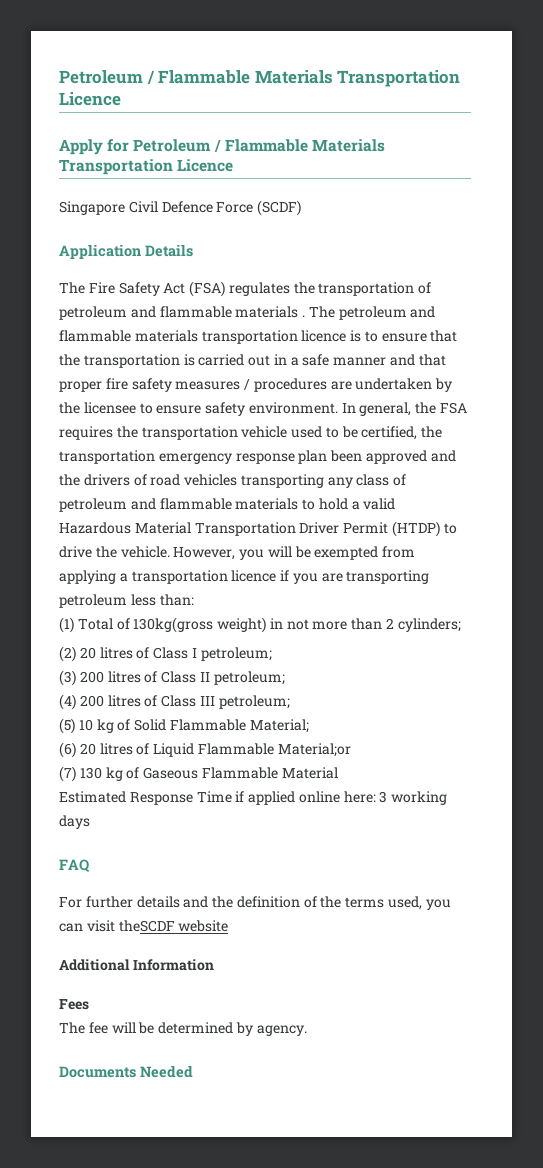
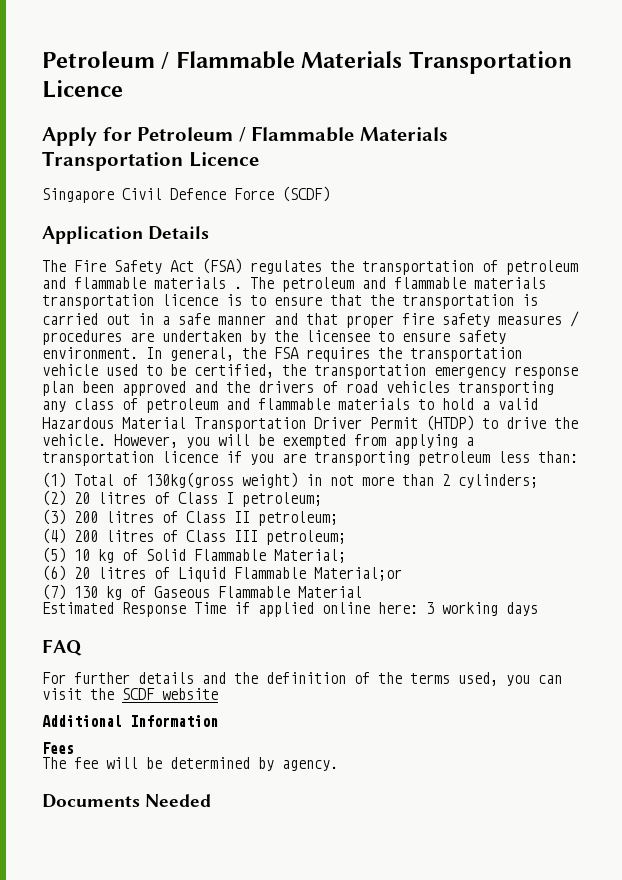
[118,920,175,932] theSCDF -> [90,688,155,700] the SCDF

